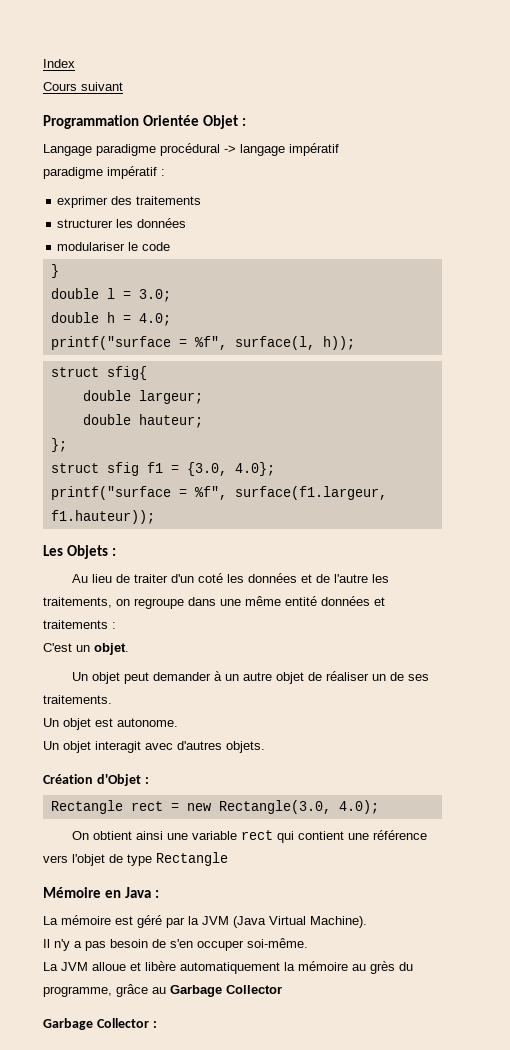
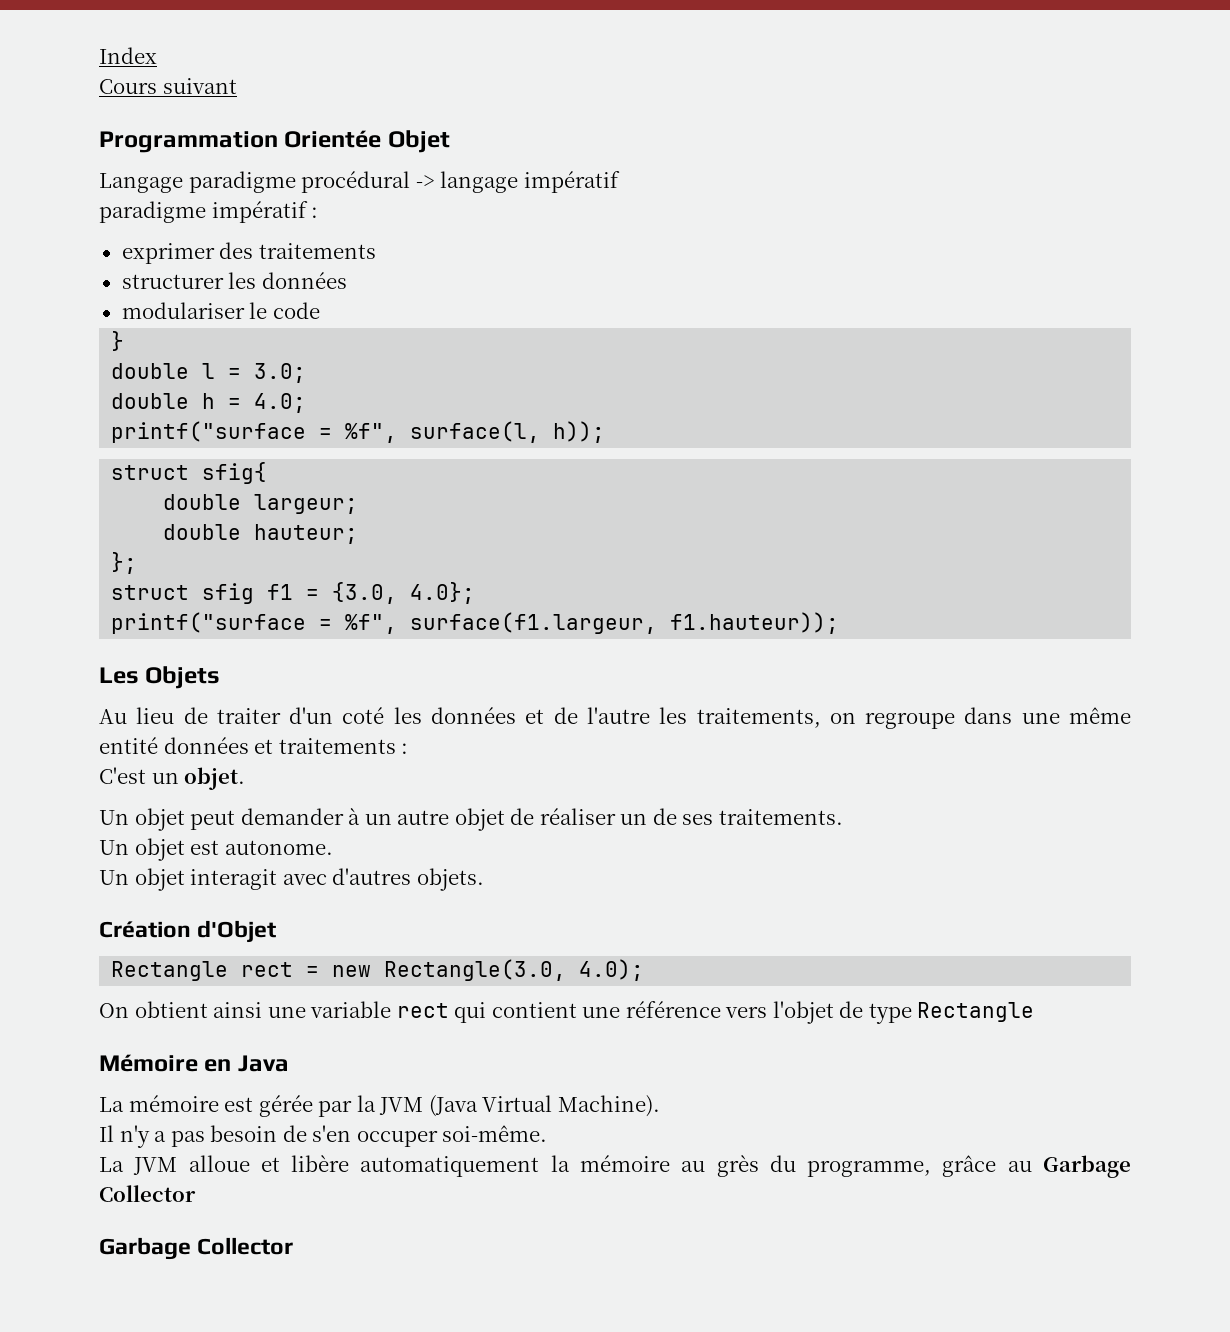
[242,118,247,126] : -> (450, 141) none
[112,548,117,556] : -> (221, 677) none
[144,777,149,784] : -> (277, 931) none
[155,890,160,898] : -> (289, 1063) none
[137,915,162,928] géré -> [258,1095,313,1117] gérée
[152,1021,157,1028] : -> (294, 1246) none

